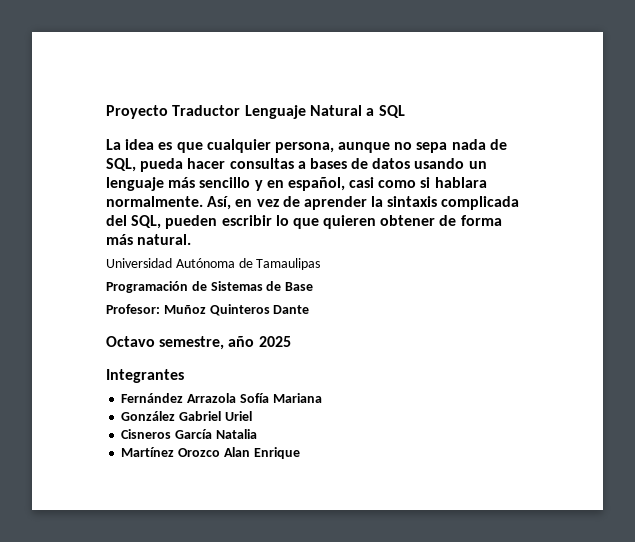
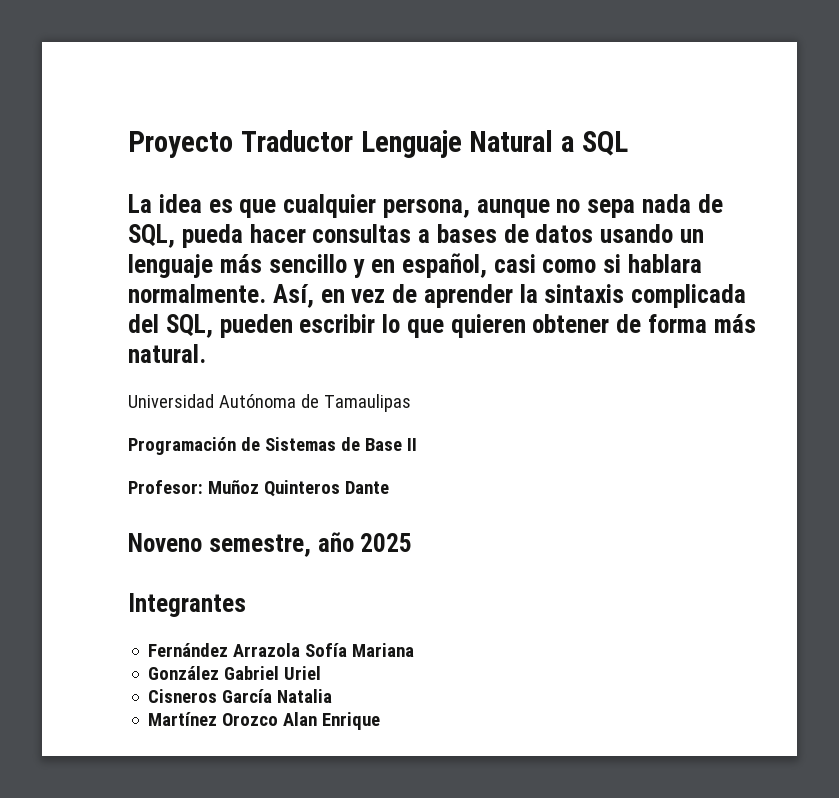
(314, 286) none -> [406,438,417,451] II
[106,336,155,347] Octavo -> [128,533,202,552] Noveno

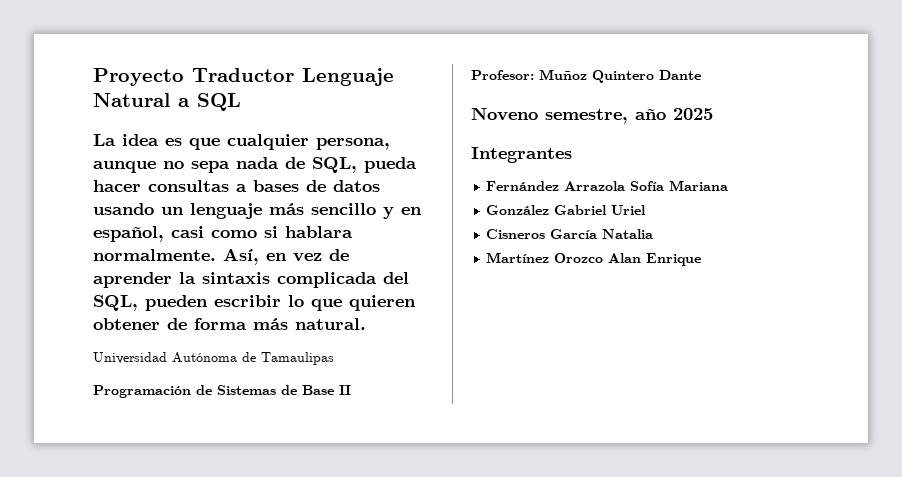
[263,480,340,497] Quinteros -> [592,70,654,83] Quintero

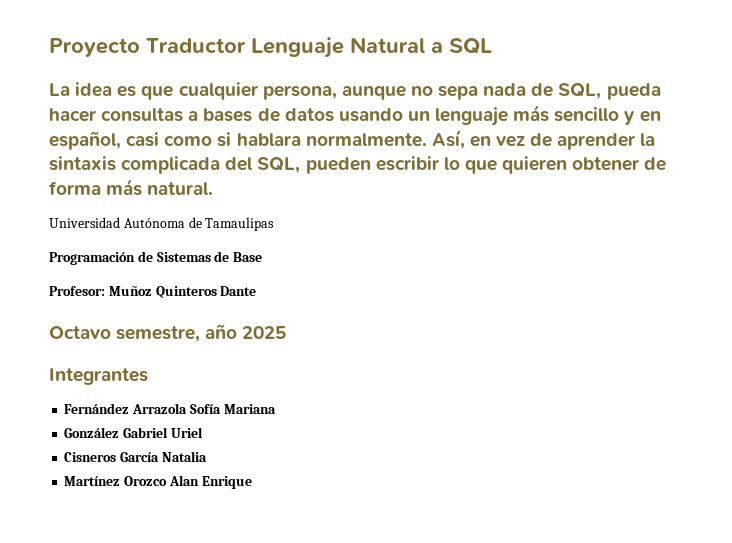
[339,385,351,395] II -> (263, 257) none
[592,70,654,83] Quintero -> [155,286,217,298] Quinteros
[471,107,538,121] Noveno -> [49,326,111,339] Octavo

